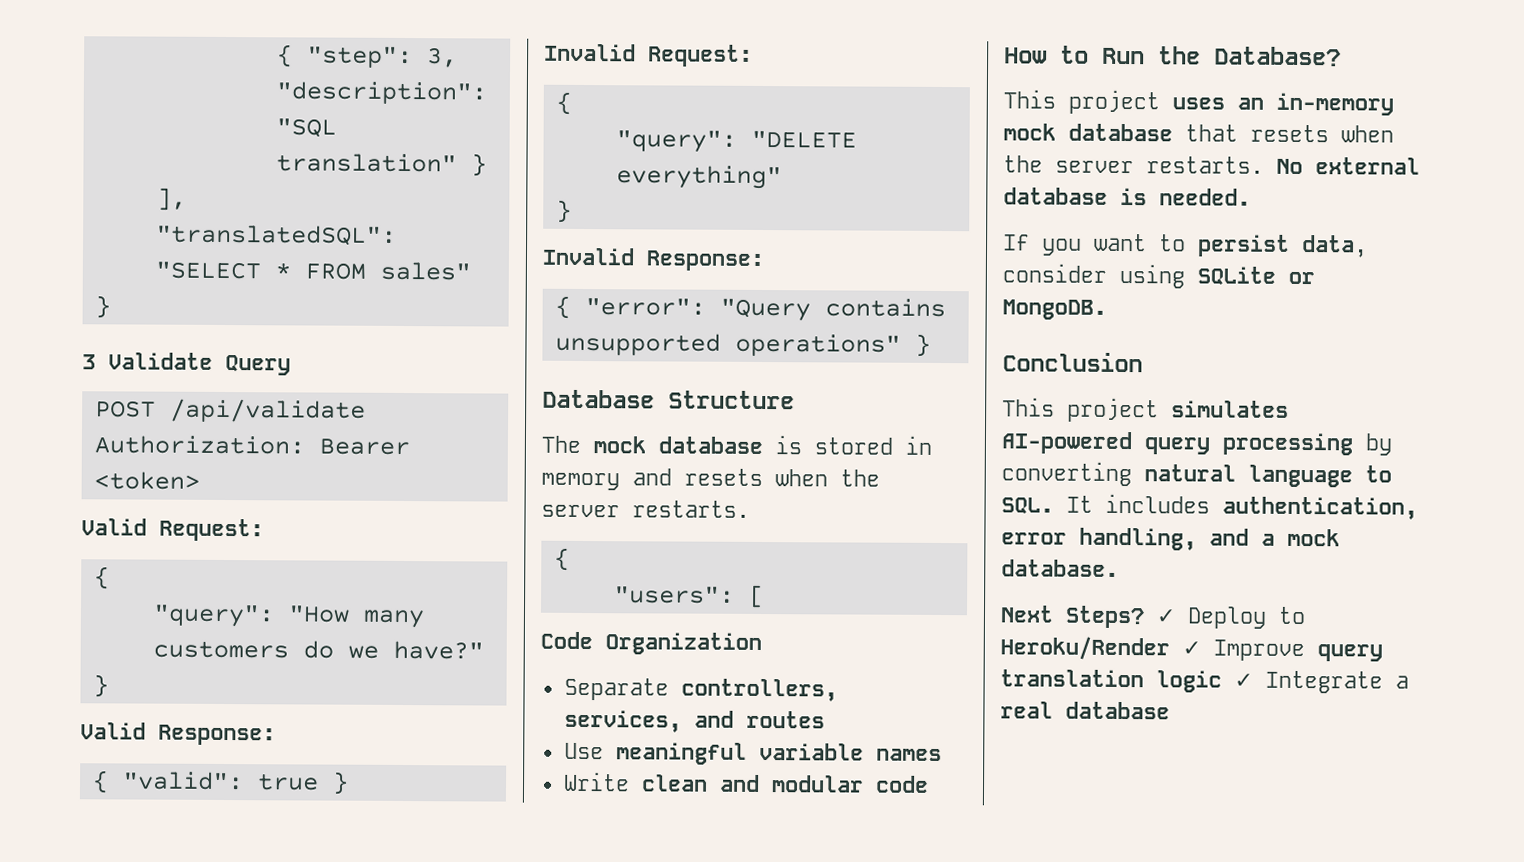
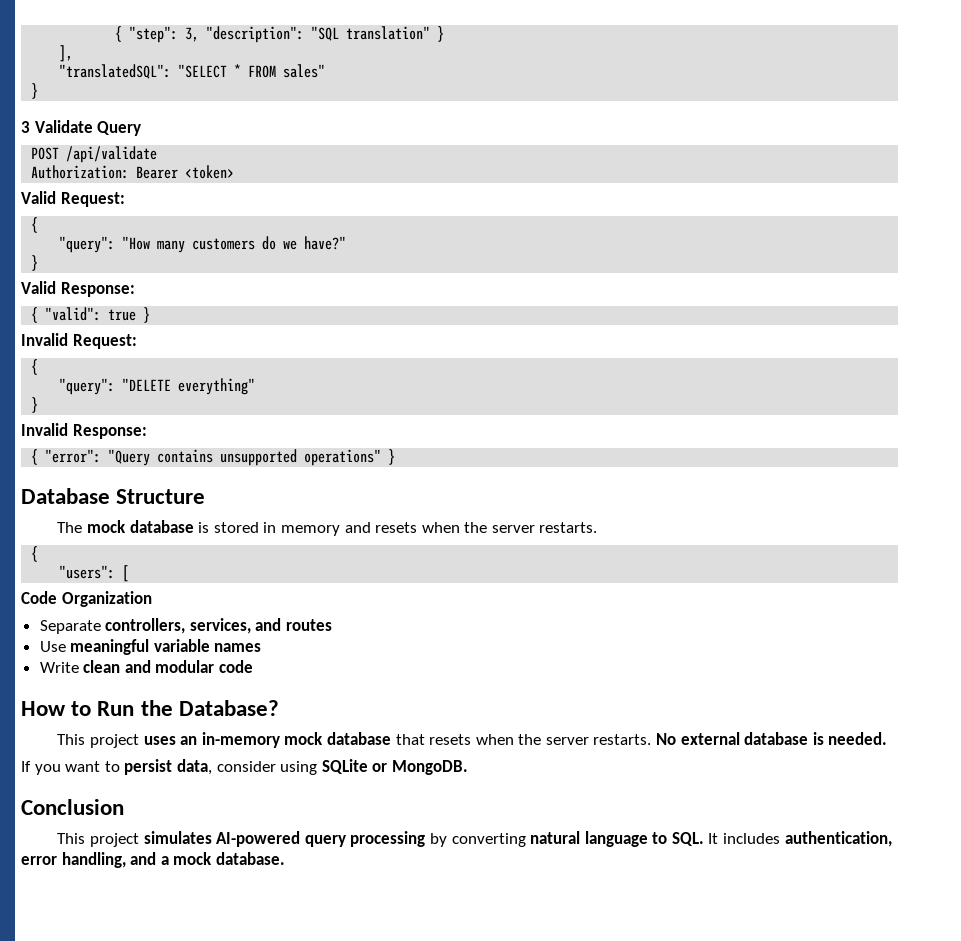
[1000,605,1306,629] [1000,636,1383,662] [1000,669,1409,694] [1000,701,1170,720] // Next Steps? ✓ Deploy to Heroku/Render ✓ Improve query translation logic ✓ Integrate a real database -> (285, 858) none

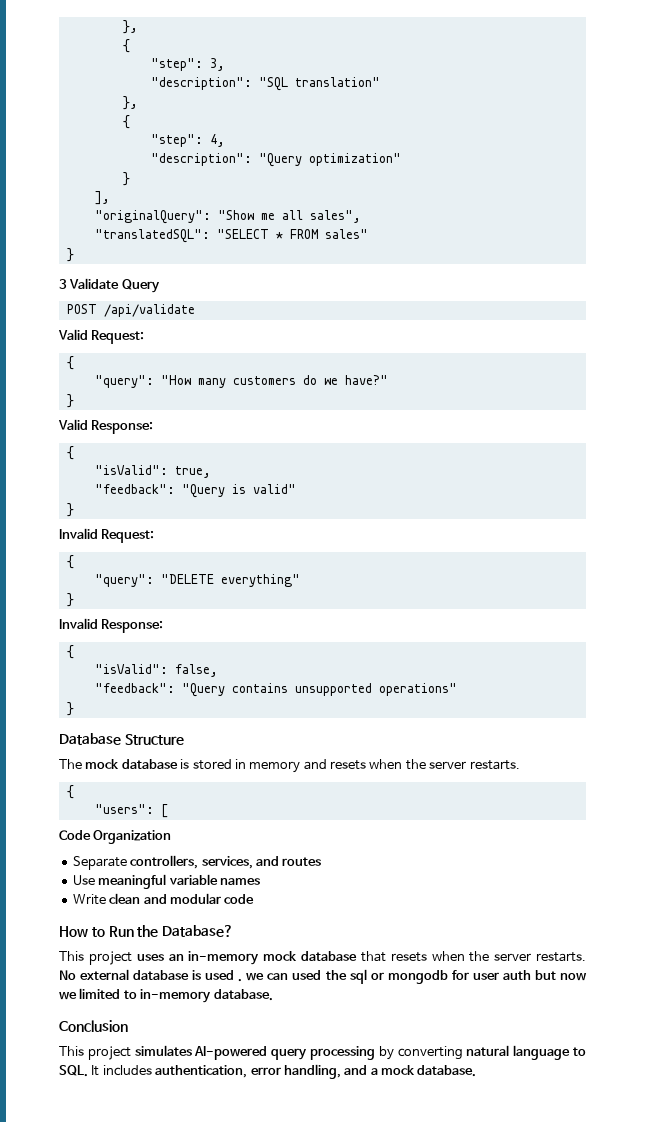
[115,26,123,42] { -> [122,20,138,34] [122,39,130,53] }, // { //
(200, 34) none -> (225, 64) //
[437,26,445,42] [59,45,74,62] } // ], -> [122,96,138,110] [122,115,130,129] [150,134,225,147] [150,153,401,167] [122,172,130,186] [94,191,110,205] [94,210,361,224] // }, // { // "step": 4, // "description": "Query optimization" // } // ], // "originalQuery": "Show me all sales",
[31,165,235,179] // Authorization: Bearer <token> -> (195, 310) none
[45,307,137,321] "valid": true -> [94,465,211,478] [94,484,296,498] // "isValid": true, // "feedback": "Query is valid" //
[45,449,102,463] "error": -> [94,664,218,677] [94,683,175,693] // "isValid": false, // "feedback":
(382, 457) none -> (457, 689) //
[828,732,888,745] [21,759,468,775] needed. // If you want to persist data, consider using SQLite or MongoDB. -> [205,969,587,984] [59,988,273,1003] used . we can used the sql or mongodb for user auth but now we limited to in-memory database.

